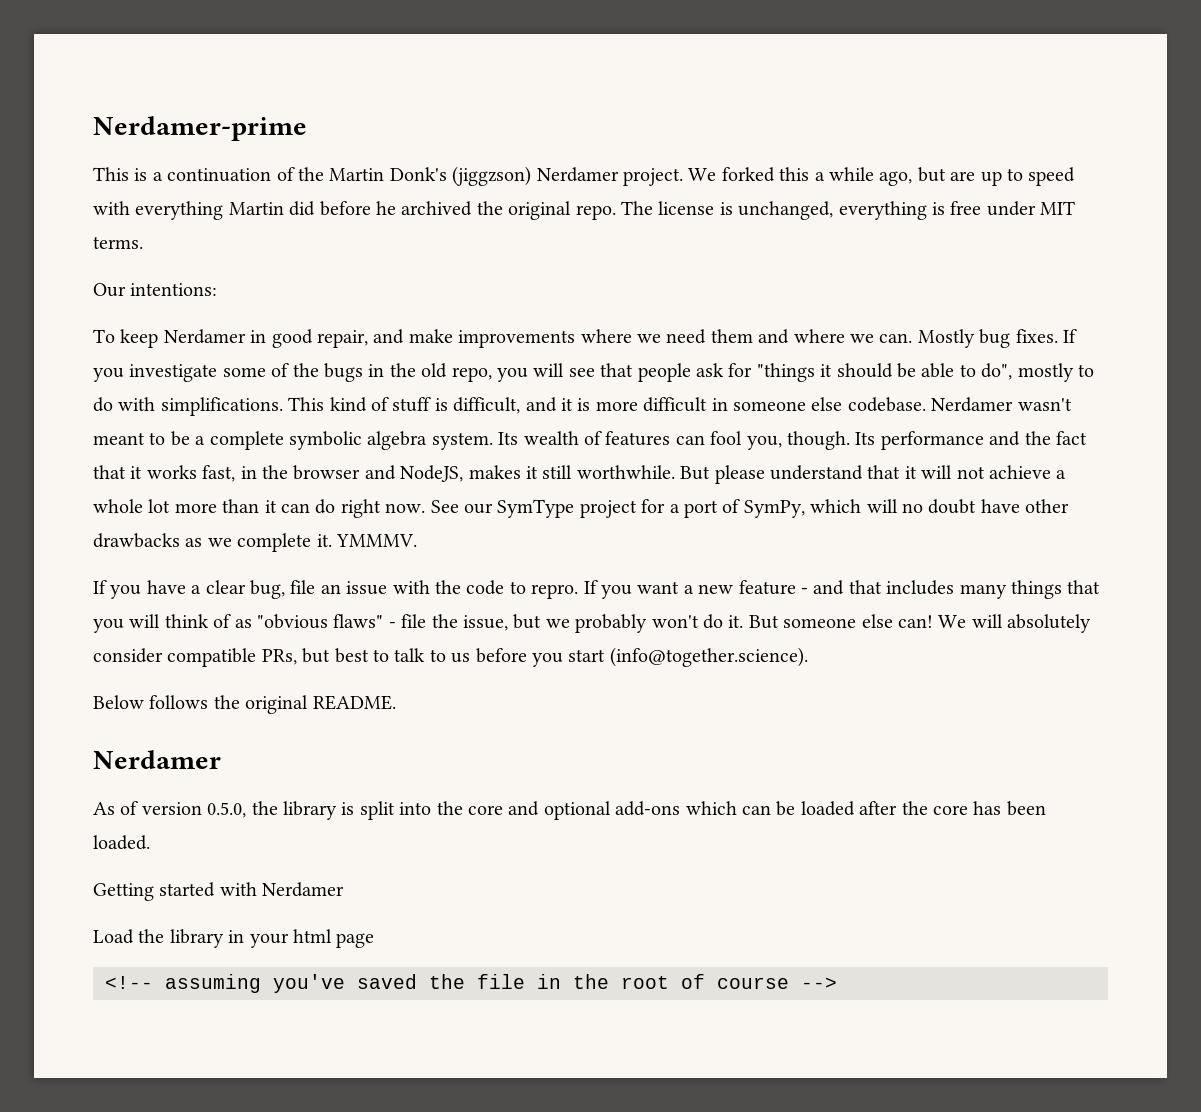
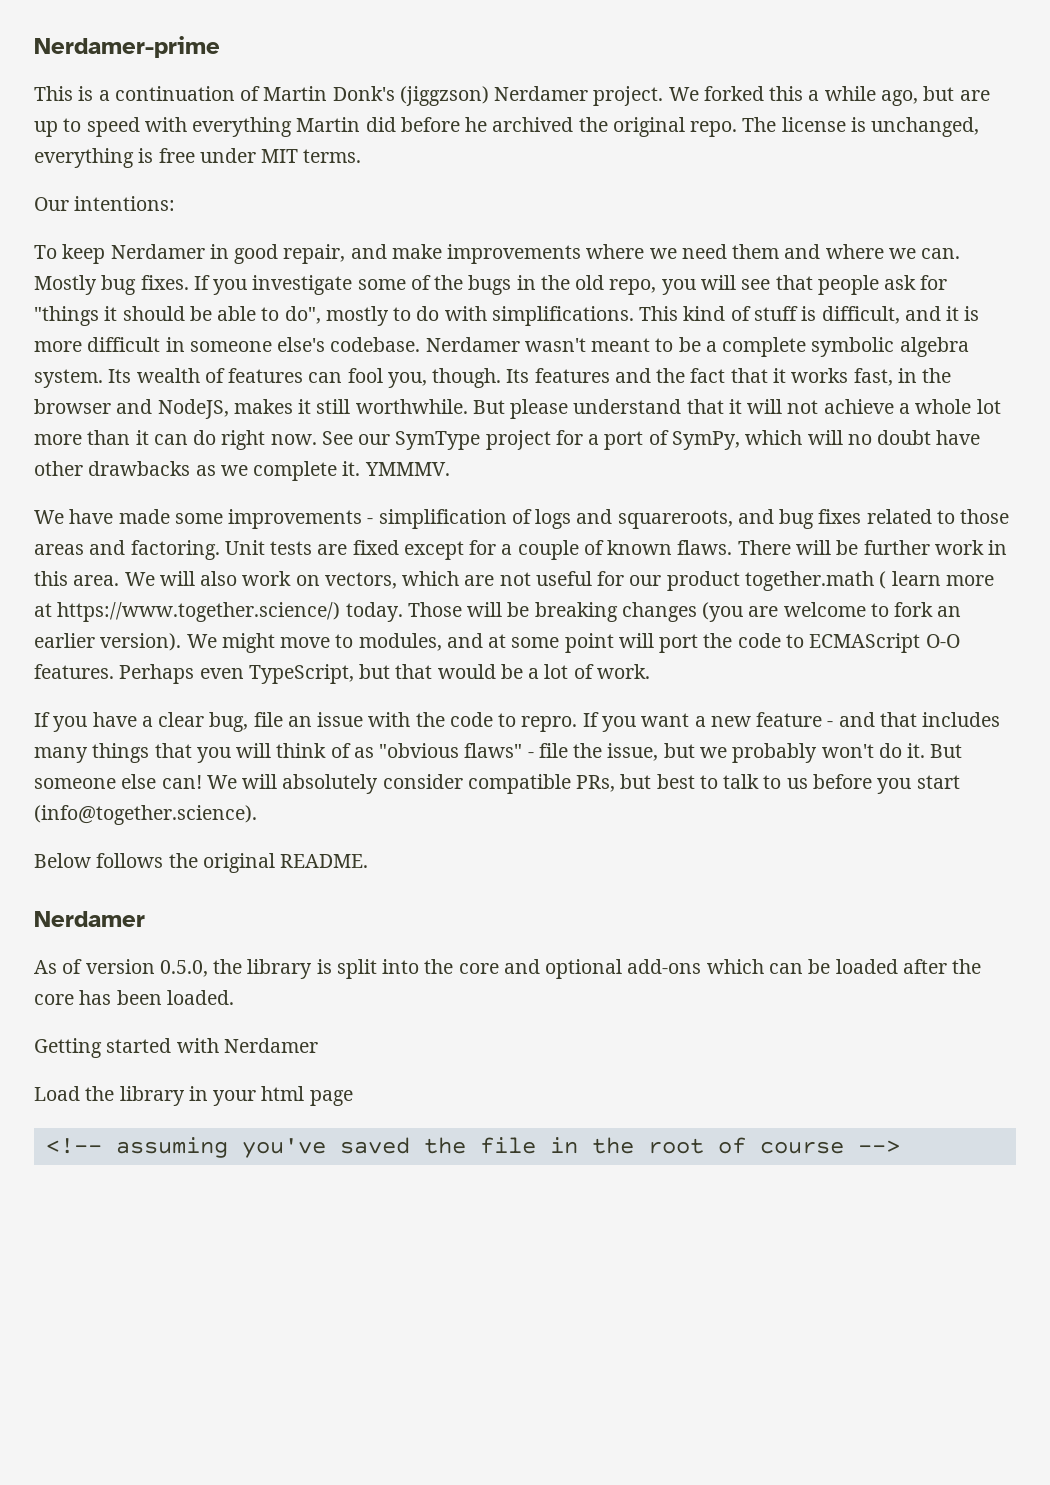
[298,167,324,181] the -> (261, 93) none
[811,397,843,411] else -> [277,337,326,352] else's
[880,431,984,450] performance -> [534,368,610,383] features
(417, 540) none -> [34,509,1010,529] [34,540,1008,560] [34,571,994,591] [34,602,962,622] [34,633,960,653] [34,664,650,684] // We have made some improvements - simplification of logs and squareroots, and bug fixes related to those areas and factoring. Unit tests are fixed except for a couple of known flaws. There will be further work in this area. We will also work on vectors, which are not useful for our product together.math ( learn more at https://www.together.science/) today. Those will be breaking changes (you are welcome to fork an earlier version). We might move to modules, and at some point will port the code to ECMAScript O-O features. Perhaps even TypeScript, but that would be a lot of work.

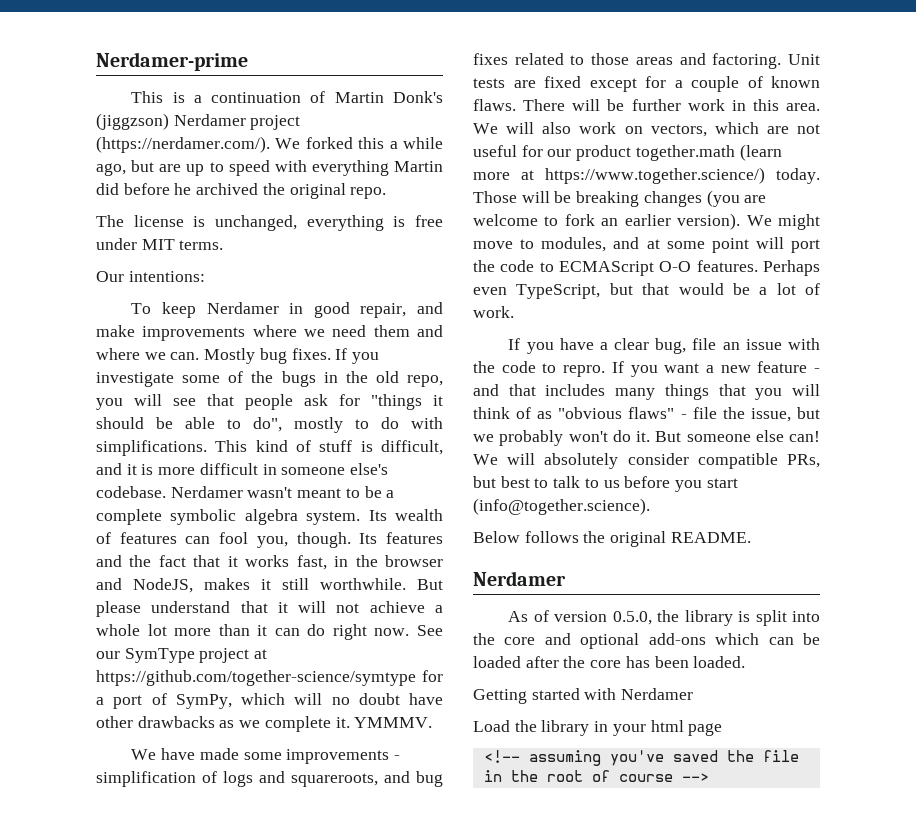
[593,86,664,106] project. -> [250,115,301,130] [96,136,270,153] project (https://nerdamer.com/).
(738, 129) none -> (387, 193) //
(551, 440) none -> [254,649,268,659] [96,670,416,686] at https://github.com/together-science/symtype
[879,571,941,589] ( learn -> [739,144,782,161] (learn

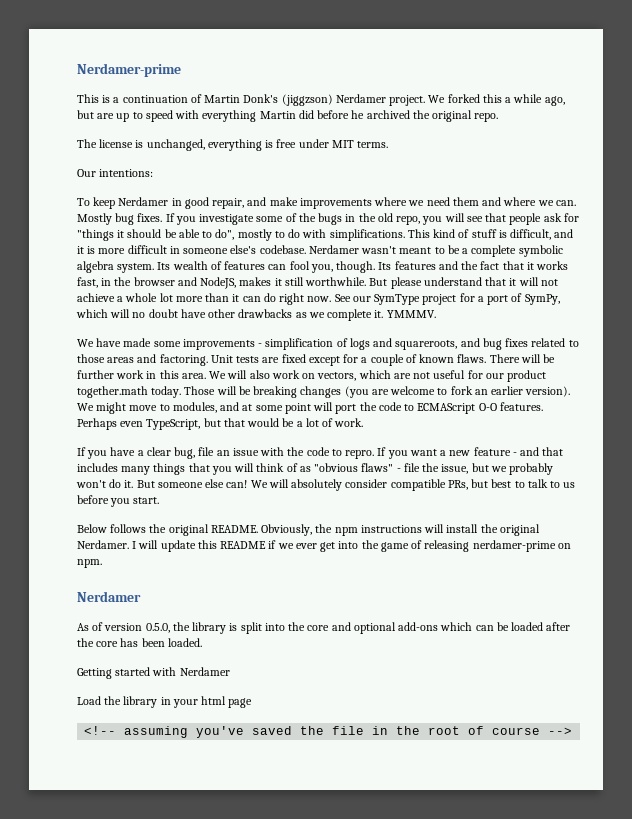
[250,115,301,130] [96,136,270,153] project (https://nerdamer.com/). -> [389,95,426,106] project.
[254,649,268,659] [96,670,416,686] at https://github.com/together-science/symtype -> (457, 299) none
[739,144,782,161] [473,167,765,184] (learn more at https://www.together.science/) -> (148, 392) none
[706,478,738,488] [473,498,650,515] start (info@together.science). -> [133,497,160,504] start.
(751, 537) none -> [261,524,540,536] [77,540,571,552] [77,559,102,568] Obviously, the npm instructions will install the original Nerdamer. I will update this README if we ever get into the game of releasing nerdamer-prime on npm.

